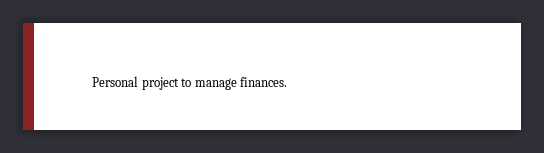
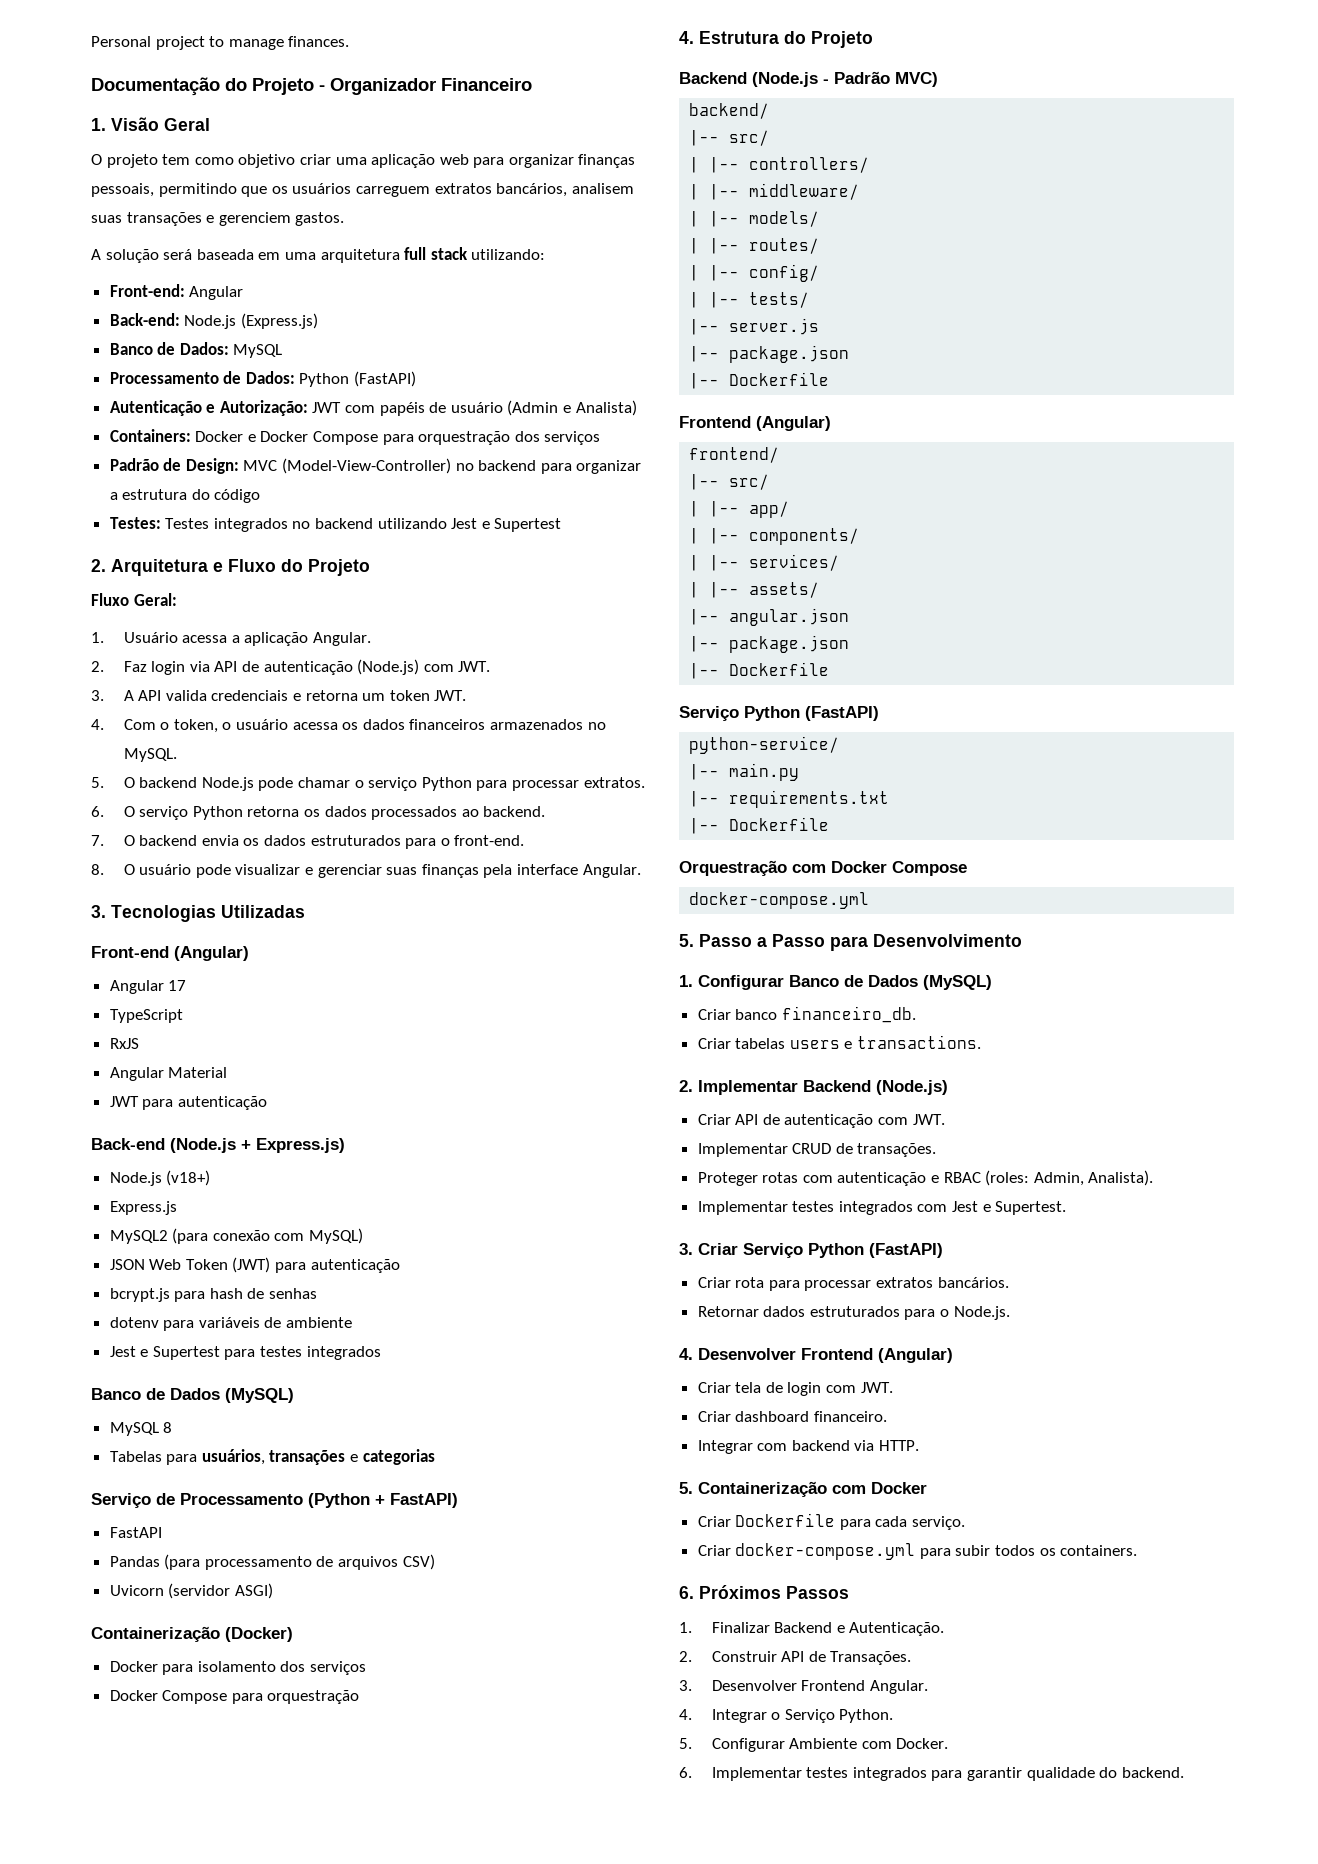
(288, 82) none -> [91,77,532,96] [91,117,210,131] [91,154,636,168] [91,183,634,197] [91,212,345,226] [91,247,546,263] [109,284,244,300] [109,313,318,329] [109,342,283,358] [109,371,417,387] [109,400,637,416] [109,429,601,445] [109,458,642,474] [109,489,261,503] [109,517,562,532] [91,559,370,576] [91,593,177,606] [91,632,372,646] [91,659,491,675] [91,690,467,701] [91,719,606,733] [123,748,177,762] [91,777,645,791] [91,806,546,820] [91,835,525,849] [91,864,641,878] [91,905,305,922] [91,946,249,961] [109,980,187,994] [109,1009,183,1023] [109,1038,139,1049] [109,1067,228,1081] [109,1096,267,1110] [91,1138,345,1153] [109,1170,211,1186] [109,1201,177,1215] [109,1228,364,1244] [109,1257,400,1273] [109,1288,318,1302] [109,1317,353,1331] [109,1346,381,1360] [91,1388,294,1403] [109,1422,173,1436] [109,1449,435,1465] [91,1493,458,1508] [109,1527,162,1538] [109,1554,435,1570] [109,1583,273,1599] [91,1626,293,1642] [109,1661,367,1675] [109,1690,360,1704] [679,31,873,48] [679,71,938,87] [689,103,770,119] [689,130,770,146] [689,157,870,173] [689,183,860,200] [689,211,820,227] [689,238,820,254] [689,264,820,282] [689,292,810,308] [689,318,820,335] [689,345,850,363] [689,372,830,389] [679,416,831,431] [689,447,780,463] [689,474,770,490] [689,501,790,518] [689,528,860,545] [689,554,840,571] [689,582,820,598] [689,608,850,626] [689,635,850,653] [689,662,830,679] [679,706,879,721] [689,736,840,754] [689,763,800,781] [689,790,890,808] [689,817,830,834] [679,860,967,876] [689,892,870,909] [679,934,1022,951] [679,975,992,990] [697,1006,916,1023] [697,1035,982,1049] [679,1080,948,1095] [697,1114,945,1128] [697,1143,937,1157] [697,1170,1154,1186] [697,1201,1067,1215] [679,1243,943,1258] [697,1277,1009,1291] [697,1306,1010,1320] [679,1348,953,1363] [697,1382,893,1396] [697,1411,887,1422] [697,1440,920,1454] [679,1481,927,1497] [697,1513,966,1530] [697,1543,1138,1560] [679,1585,849,1599] [679,1622,945,1636] [679,1651,912,1665] [679,1680,928,1694] [679,1709,894,1723] [679,1738,949,1752] [679,1767,1184,1781] // Documentação do Projeto - Organizador Financeiro // 1. Visão Geral // O projeto tem como objetivo criar uma aplicação web para organizar finanças pessoais, permitindo que os usuários carreguem extratos bancários, analisem suas transações e gerenciem gastos. // A solução será baseada em uma arquitetura full stack utilizando: // Front-end: Angular // Back-end: Node.js (Express.js) // Banco de Dados: MySQL // Processamento de Dados: Python (FastAPI) // Autenticação e Autorização: JWT com papéis de usuário (Admin e Analista) // Containers: Docker e Docker Compose para orquestração dos serviços // Padrão de Design: MVC (Model-View-Controller) no backend para organizar a estrutura do código // Testes: Testes integrados no backend utilizando Jest e Supertest // 2. Arquitetura e Fluxo do Projeto // Fluxo Geral: // 1. Usuário acessa a aplicação Angular. // 2. Faz login via API de autenticação (Node.js) com JWT. // 3. A API valida credenciais e retorna um token JWT. // 4. Com o token, o usuário acessa os dados financeiros armazenados no MySQL. // 5. O backend Node.js pode chamar o serviço Python para processar extratos. // 6. O serviço Python retorna os dados processados ao backend. // 7. O backend envia os dados estruturados para o front-end. // 8. O usuário pode visualizar e gerenciar suas finanças pela interface Angular. // 3. Tecnologias Utilizadas // Front-end (Angular) // Angular 17 // TypeScript // RxJS // Angular Material // JWT para autenticação // Back-end (Node.js + Express.js) // Node.js (v18+) // Express.js // MySQL2 (para conexão com MySQL) // JSON Web Token (JWT) para autenticação // bcrypt.js para hash de senhas // dotenv para variáveis de ambiente // Jest e Supertest para testes integrados // Banco de Dados (MySQL) // MySQL 8 // Tabelas para usuários, transações e categorias // Serviço de Processamento (Python + FastAPI) // FastAPI // Pandas (para processamento de arquivos CSV) // Uvicorn (servidor ASGI) // Containerização (Docker) // Docker para isolamento dos serviços // Docker Compose para orquestração // 4. Estrutura do Projeto // Backend (Node.js - Padrão MVC) // backend/ // |-- src/ // | |-- controllers/ // | |-- middleware/ // | |-- models/ // | |-- routes/ // | |-- config/ // | |-- tests/ // |-- server.js // |-- package.json // |-- Dockerfile // Frontend (Angular) // frontend/ // |-- src/ // | |-- app/ // | |-- components/ // | |-- services/ // | |-- assets/ // |-- angular.json // |-- package.json // |-- Dockerfile // Serviço Python (FastAPI) // python-service/ // |-- main.py // |-- requirements.txt // |-- Dockerfile // Orquestração com Docker Compose // docker-compose.yml // 5. Passo a Passo para Desenvolvimento // 1. Configurar Banco de Dados (MySQL) // Criar banco financeiro_db. // Criar tabelas users e transactions. // 2. Implementar Backend (Node.js) // Criar API de autenticação com JWT. // Implementar CRUD de transações. // Proteger rotas com autenticação e RBAC (roles: Admin, Analista). // Implementar testes integrados com Jest e Supertest. // 3. Criar Serviço Python (FastAPI) // Criar rota para processar extratos bancários. // Retornar dados estruturados para o Node.js. // 4. Desenvolver Frontend (Angular) // Criar tela de login com JWT. // Criar dashboard financeiro. // Integrar com backend via HTTP. // 5. Containerização com Docker // Criar Dockerfile para cada serviço. // Criar docker-compose.yml para subir todos os containers. // 6. Próximos Passos // 1. Finalizar Backend e Autenticação. // 2. Construir API de Transações. // 3. Desenvolver Frontend Angular. // 4. Integrar o Serviço Python. // 5. Configurar Ambiente com Docker. // 6. Implementar testes integrados para garantir qualidade do backend.

